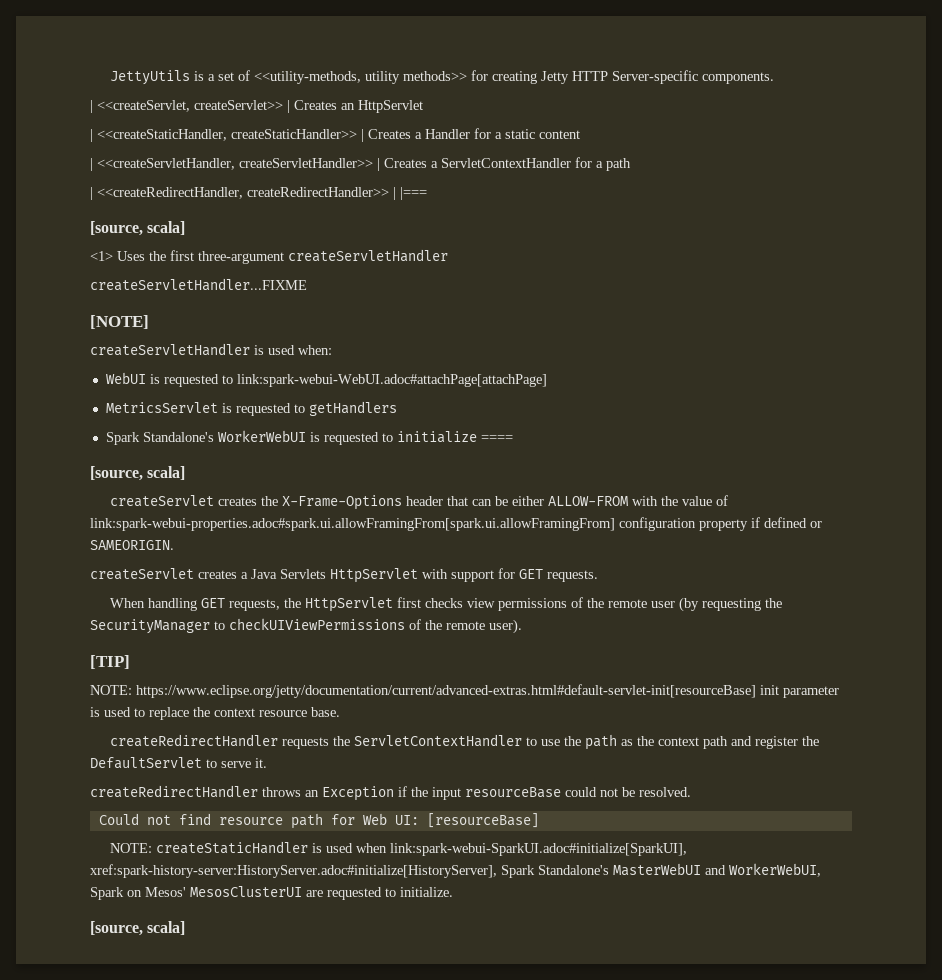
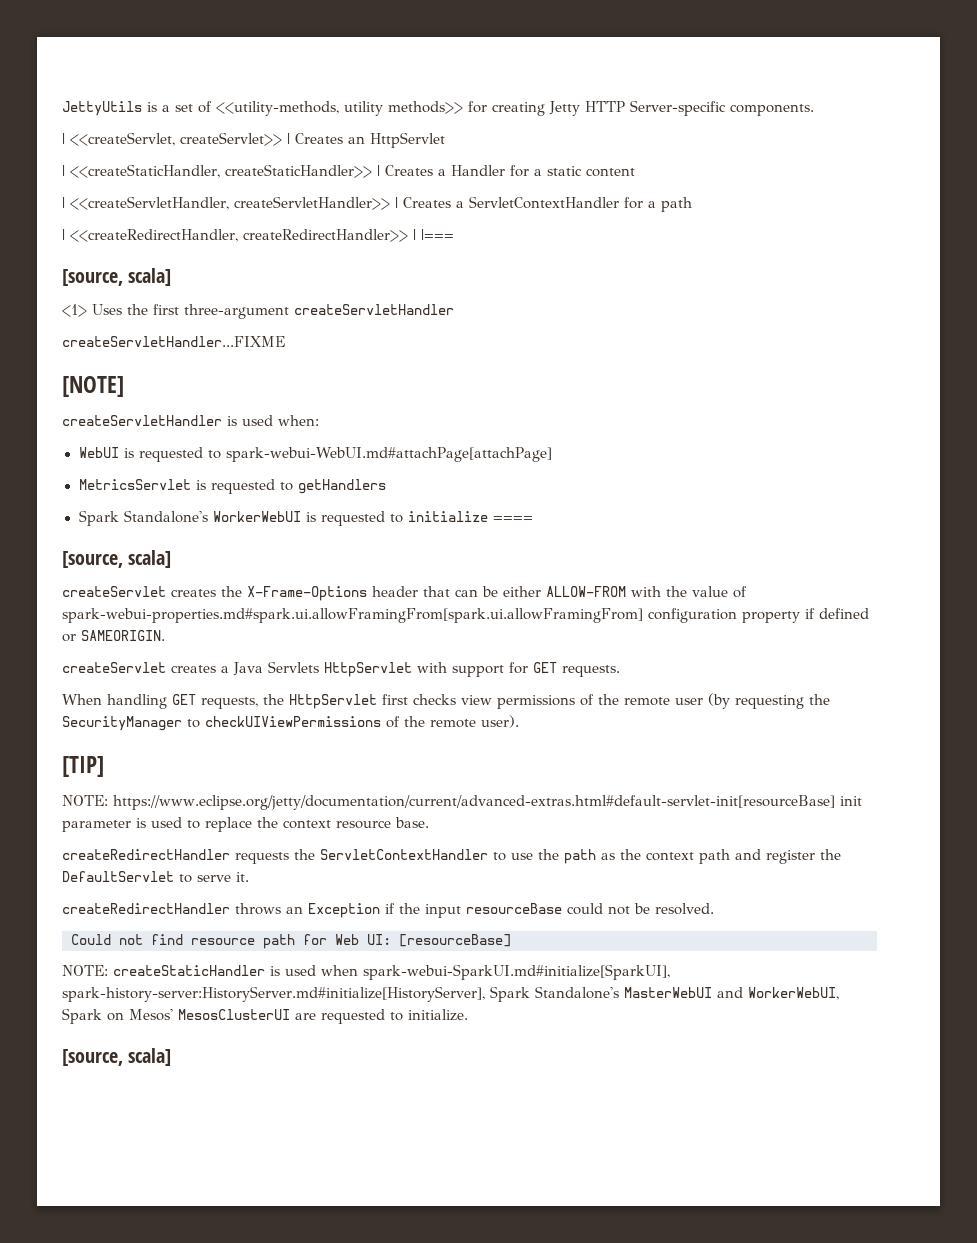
[236,374,547,387] link:spark-webui-WebUI.adoc#attachPage[attachPage] -> [225,447,553,462] spark-webui-WebUI.md#attachPage[attachPage]
[90,518,615,531] link:spark-webui-properties.adoc#spark.ui.allowFramingFrom[spark.ui.allowFramingFrom] -> [62,608,643,623] spark-webui-properties.md#spark.ui.allowFramingFrom[spark.ui.allowFramingFrom]
[389,843,687,856] [90,864,497,878] link:spark-webui-SparkUI.adoc#initialize[SparkUI], xref:spark-history-server:HistoryServer.adoc#initialize[HistoryServer], -> [363,964,670,980] [62,986,485,1002] spark-webui-SparkUI.md#initialize[SparkUI], spark-history-server:HistoryServer.md#initialize[HistoryServer],

